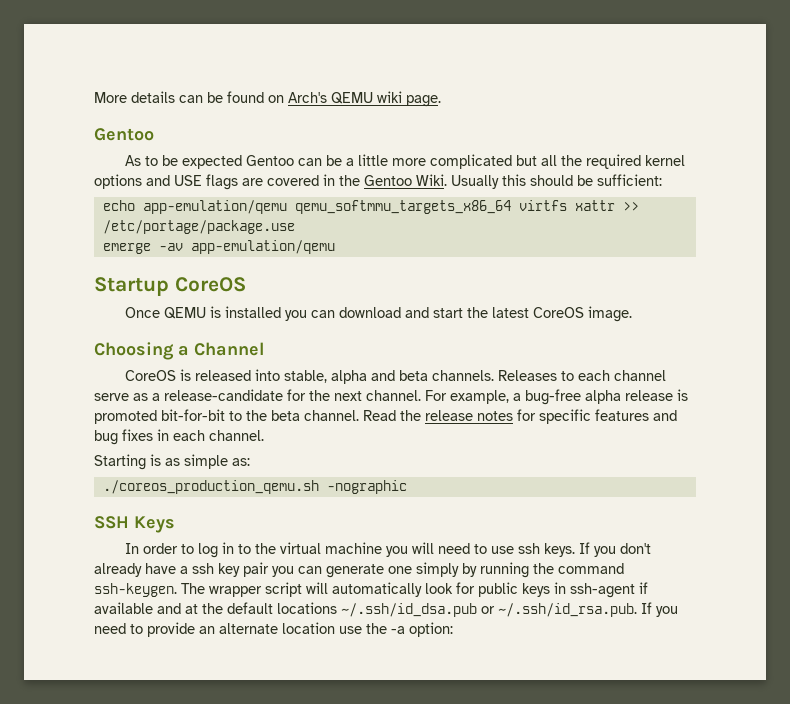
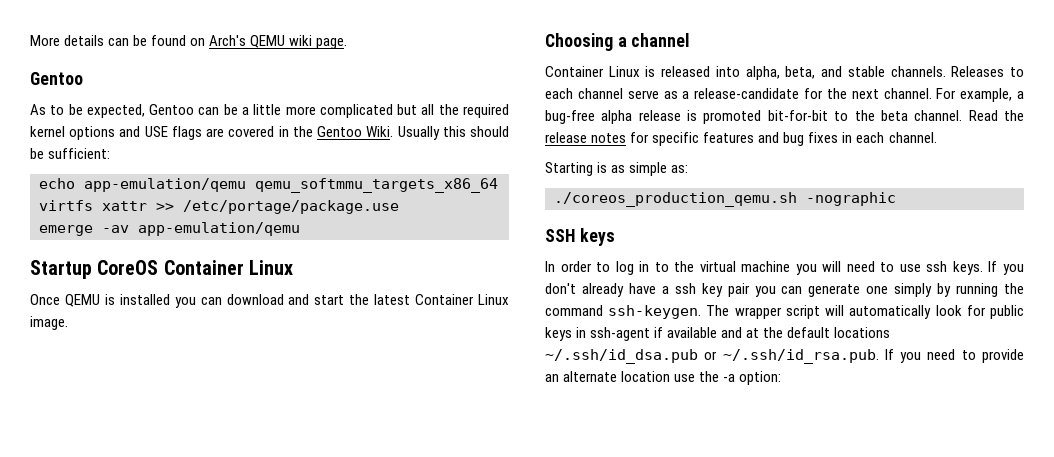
[182,155,243,169] expected -> [86,104,145,118] expected,
(246, 284) none -> [163,260,294,275] Container Linux
[533,307,585,318] CoreOS -> [415,294,510,305] Container Linux
[194,342,264,356] [125,369,429,384] Channel // CoreOS is released into stable, alpha and beta -> [631,33,690,47] [545,66,885,80] channel // Container Linux is released into alpha, beta, and stable
[134,516,175,533] Keys -> [579,228,615,246] keys

